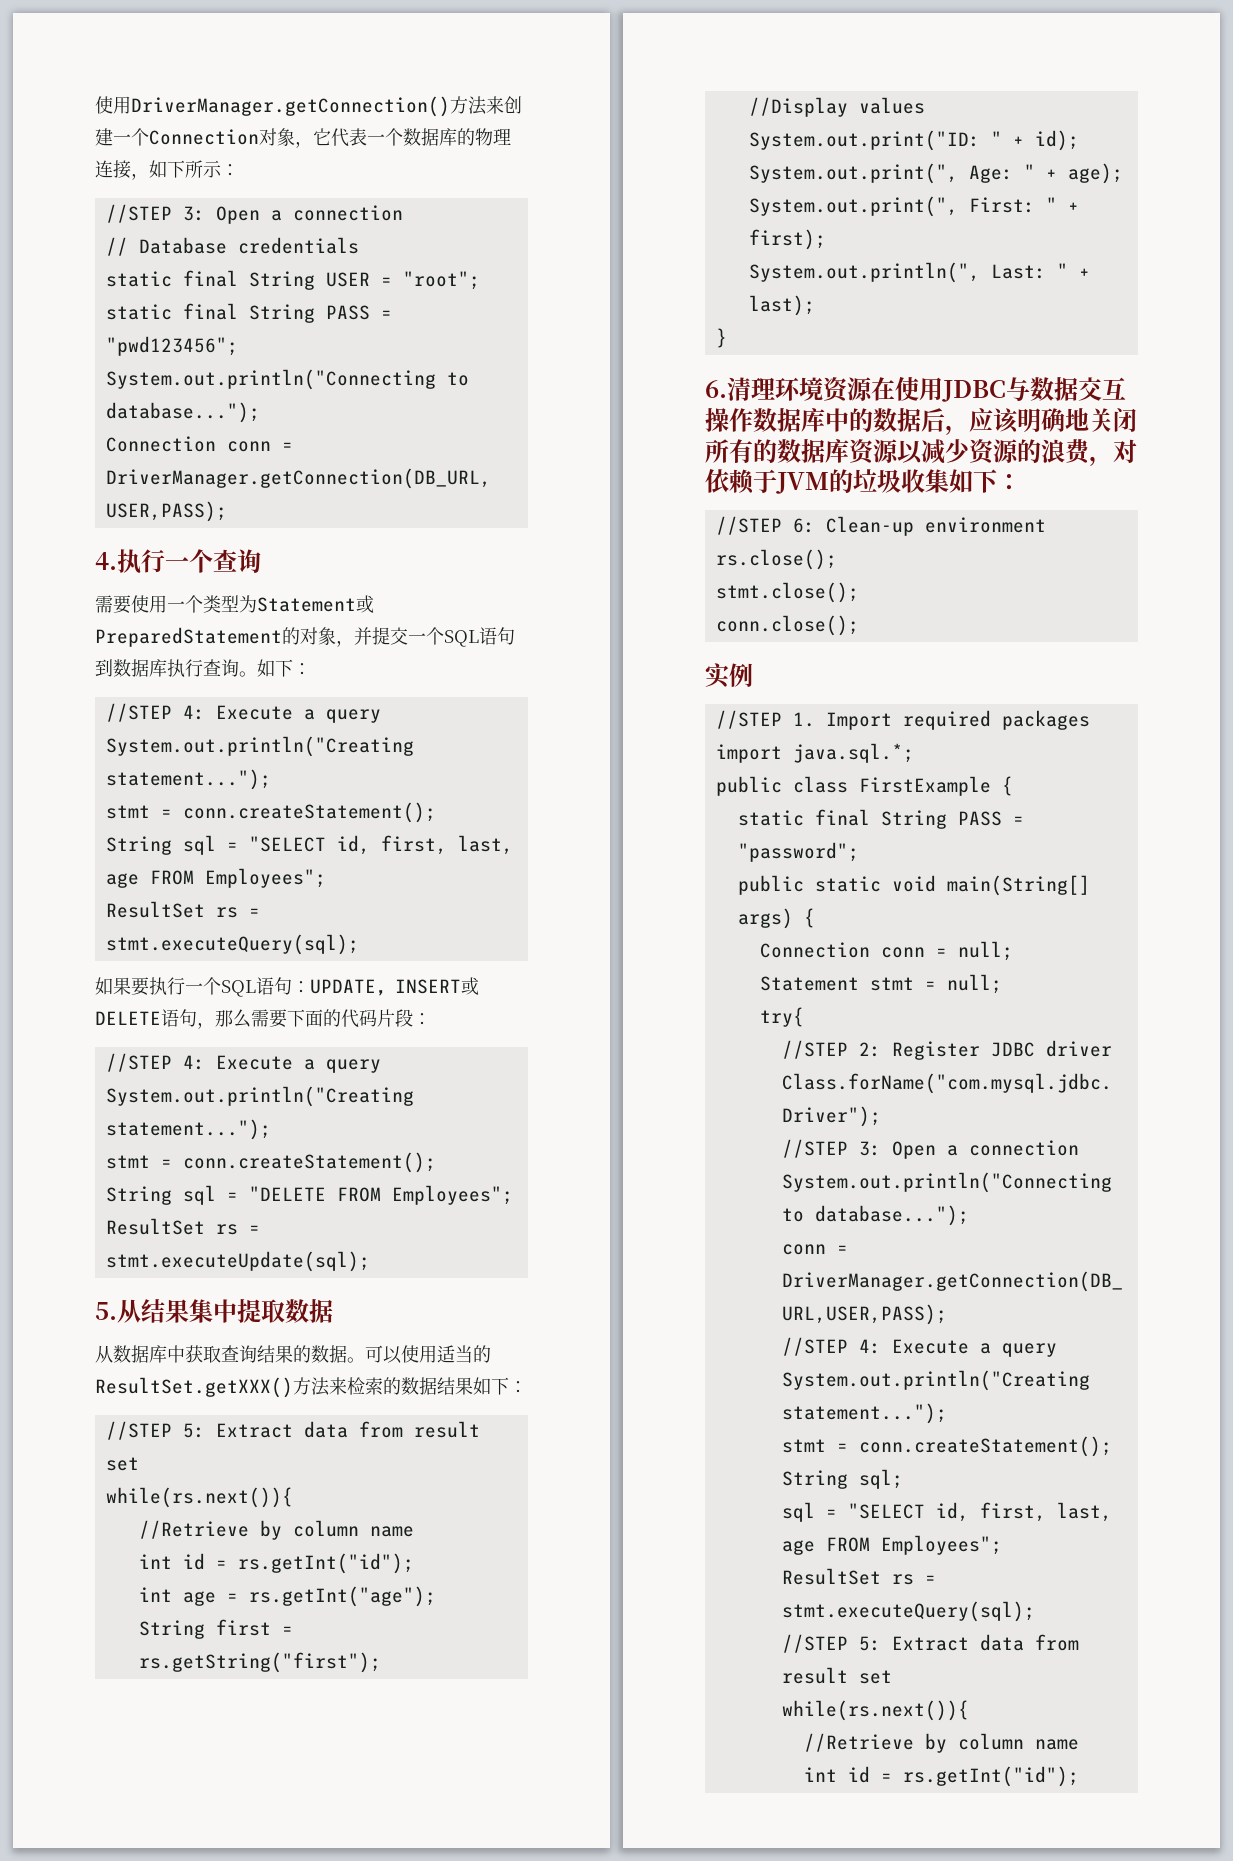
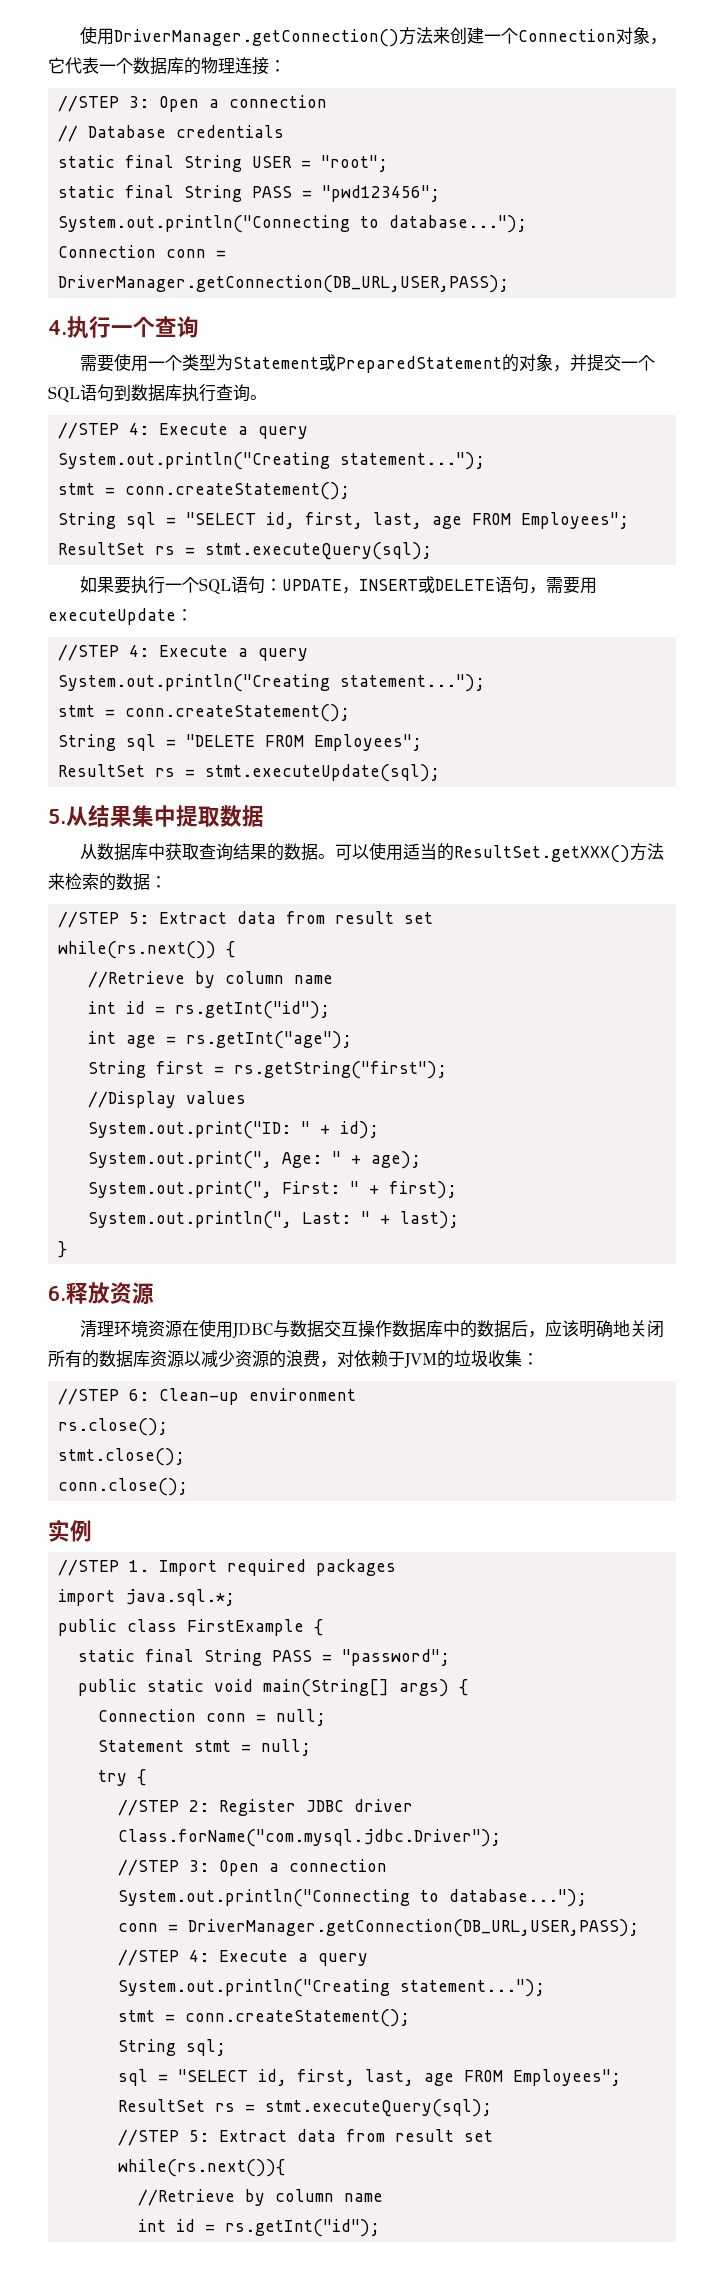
[131,160,222,180] ，如下所示 -> (269, 66) none
[257,659,311,677] 如下： -> (267, 397) none
[215,1009,413,1028] 那么需要下面的代码片段 -> [545,576,597,594] [48,608,176,625] 需要用executeUpdate
[437,1377,509,1395] 结果如下 -> (150, 882) none
[105,1487,293,1508] while(rs.next()){ -> [58,941,236,959] while(rs.next()) {
(727, 389) none -> [66,1282,154,1305] 释放资源 //
[949,469,998,493] 如下 -> (522, 1358) none
[759,1007,804,1027] try{ -> [98,1769,147,1786] try {

